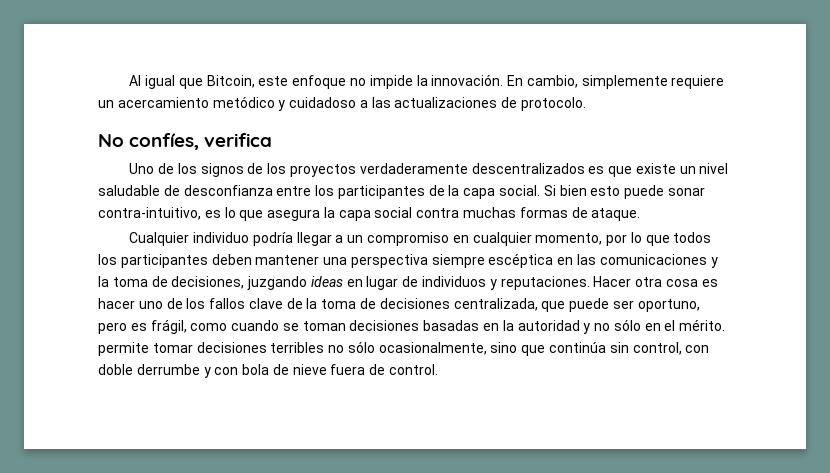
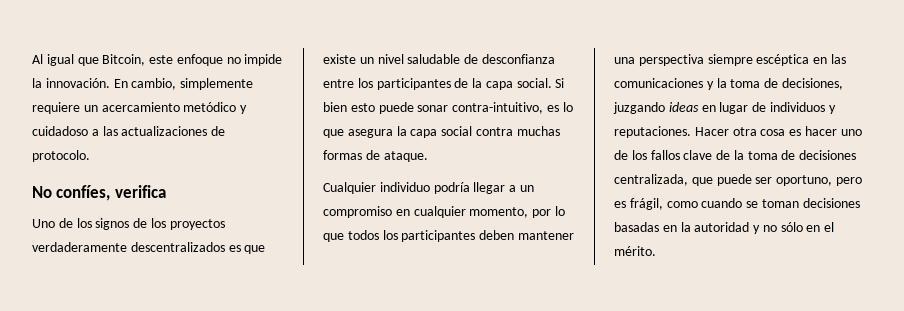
[98,341,710,356] [98,364,439,378] permite tomar decisiones terribles no sólo ocasionalmente, sino que continúa sin control, con doble derrumbe y con bola de nieve fuera de control. -> (656, 251) none

